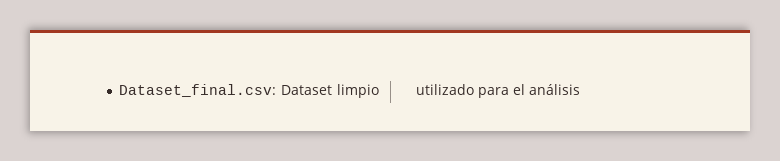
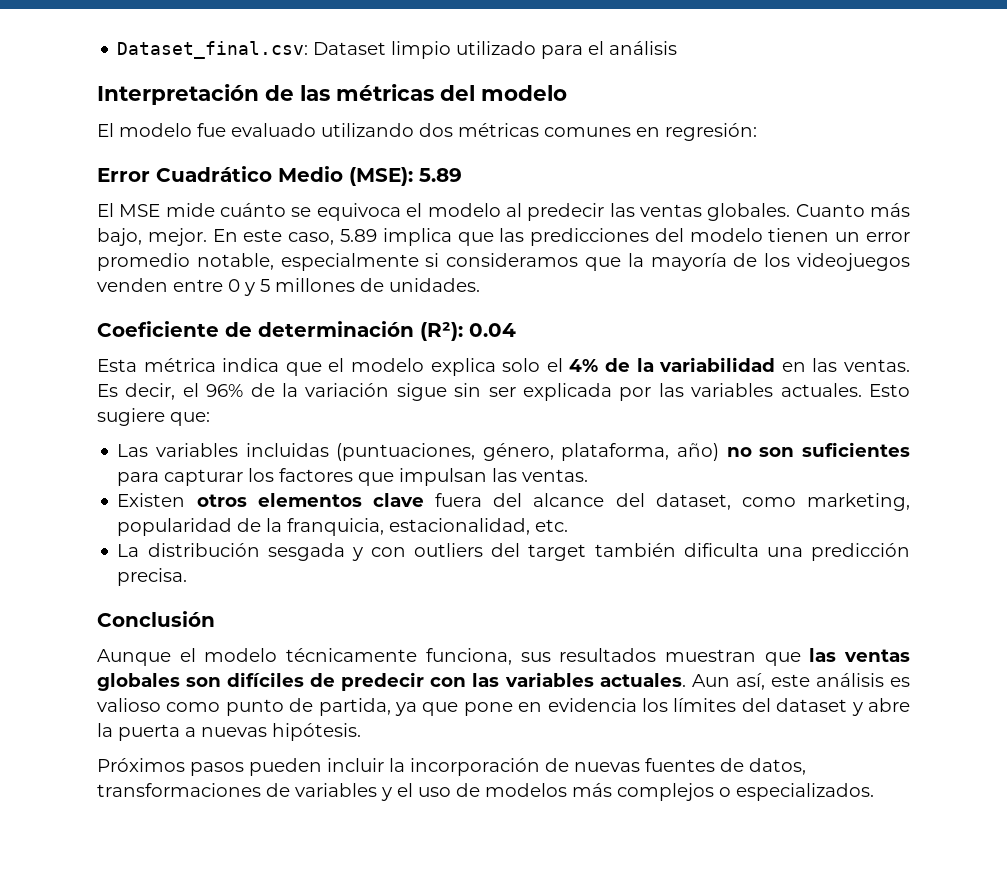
(580, 89) none -> [97,84,567,105] [97,123,757,141] [97,166,462,186] [97,203,911,221] [97,228,911,246] [97,253,910,271] [97,278,480,296] [97,321,516,341] [97,357,911,376] [97,383,910,401] [97,408,210,426] [117,442,910,461] [117,468,589,486] [117,493,910,511] [117,518,569,536] [117,543,910,561] [117,568,188,586] [97,611,215,627] [97,648,911,666] [97,672,911,691] [97,698,910,716] [97,723,361,741] [97,758,806,776] [97,783,874,801] // Interpretación de las métricas del modelo // El modelo fue evaluado utilizando dos métricas comunes en regresión: // Error Cuadrático Medio (MSE): 5.89 // El MSE mide cuánto se equivoca el modelo al predecir las ventas globales. Cuanto más bajo, mejor. En este caso, 5.89 implica que las predicciones del modelo tienen un error promedio notable, especialmente si consideramos que la mayoría de los videojuegos venden entre 0 y 5 millones de unidades. // Coeficiente de determinación (R²): 0.04 // Esta métrica indica que el modelo explica solo el 4% de la variabilidad en las ventas. Es decir, el 96% de la variación sigue sin ser explicada por las variables actuales. Esto sugiere que: // Las variables incluidas (puntuaciones, género, plataforma, año) no son suficientes para capturar los factores que impulsan las ventas. // Existen otros elementos clave fuera del alcance del dataset, como marketing, popularidad de la franquicia, estacionalidad, etc. // La distribución sesgada y con outliers del target también dificulta una predicción precisa. // Conclusión // Aunque el modelo técnicamente funciona, sus resultados muestran que las ventas globales son difíciles de predecir con las variables actuales. Aun así, este análisis es valioso como punto de partida, ya que pone en evidencia los límites del dataset y abre la puerta a nuevas hipótesis. // Próximos pasos pueden incluir la incorporación de nuevas fuentes de datos, transformaciones de variables y el uso de modelos más complejos o especializados.

